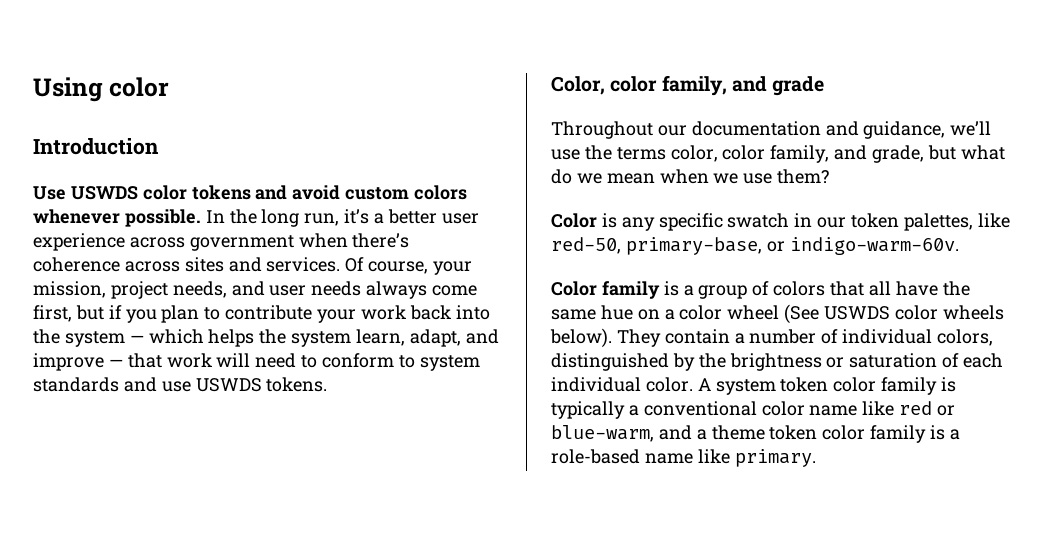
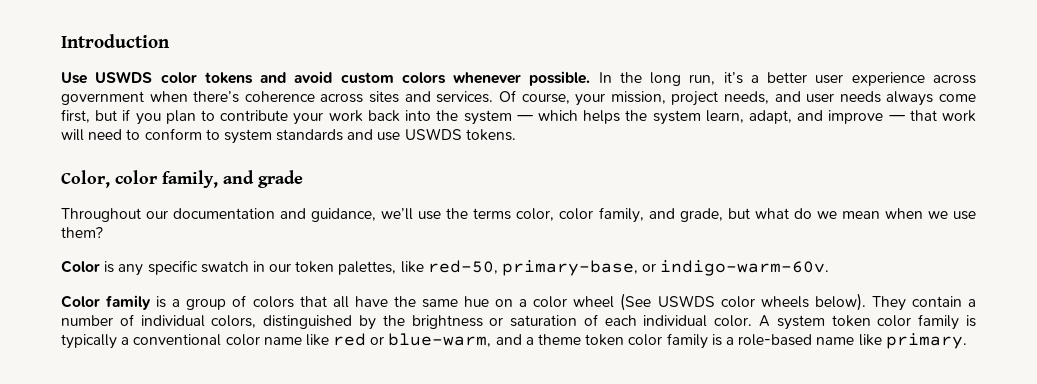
[33,77,169,102] Using color // -> (61, 41) none

